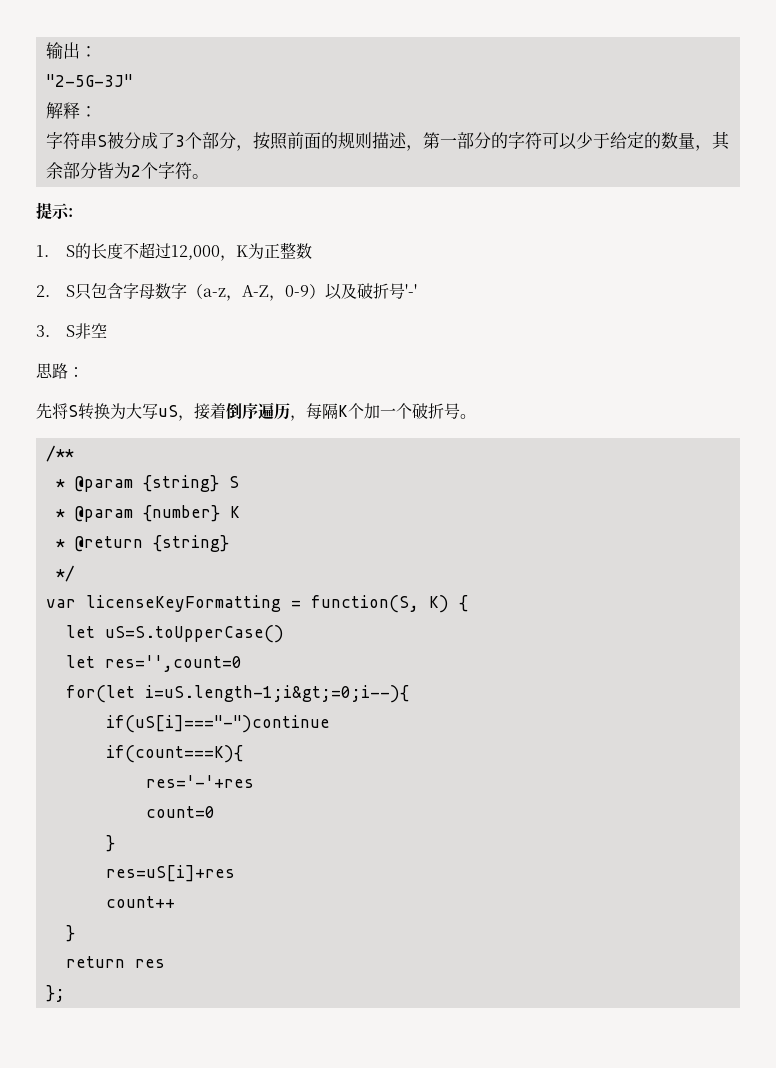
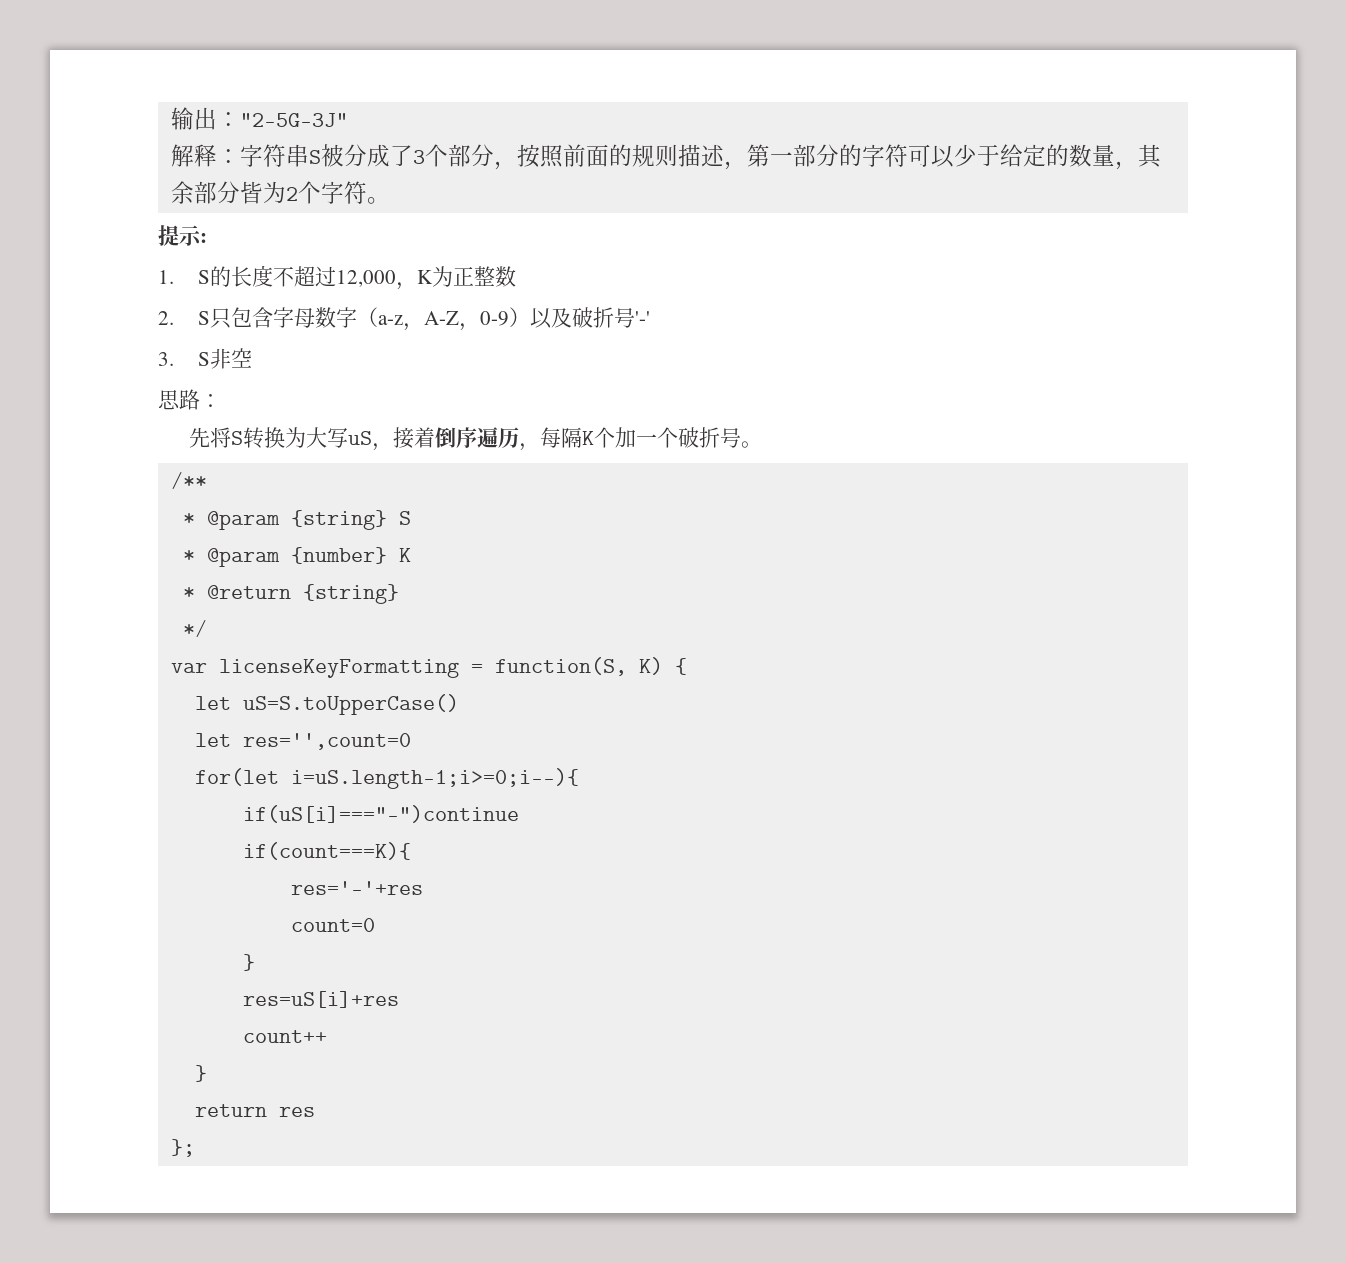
(97, 51) // -> (240, 119) none
(97, 111) // -> (240, 156) none
[144,685,409,703] i=uS.length-1;i&gt;=0;i--){ -> [290,768,579,789] i=uS.length-1;i>=0;i--){

